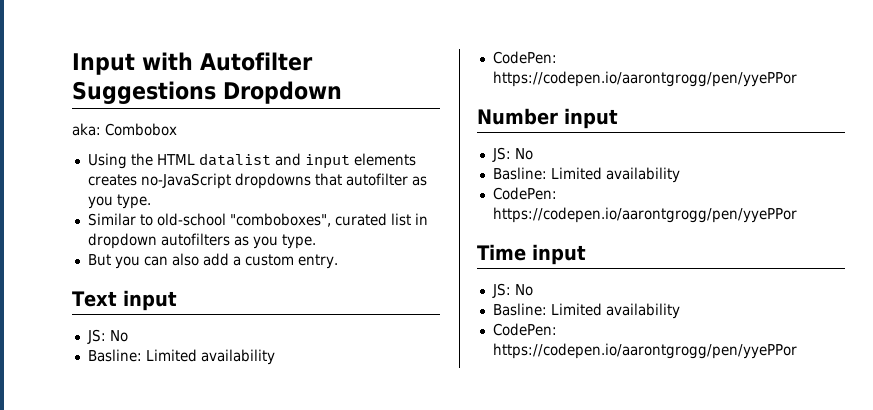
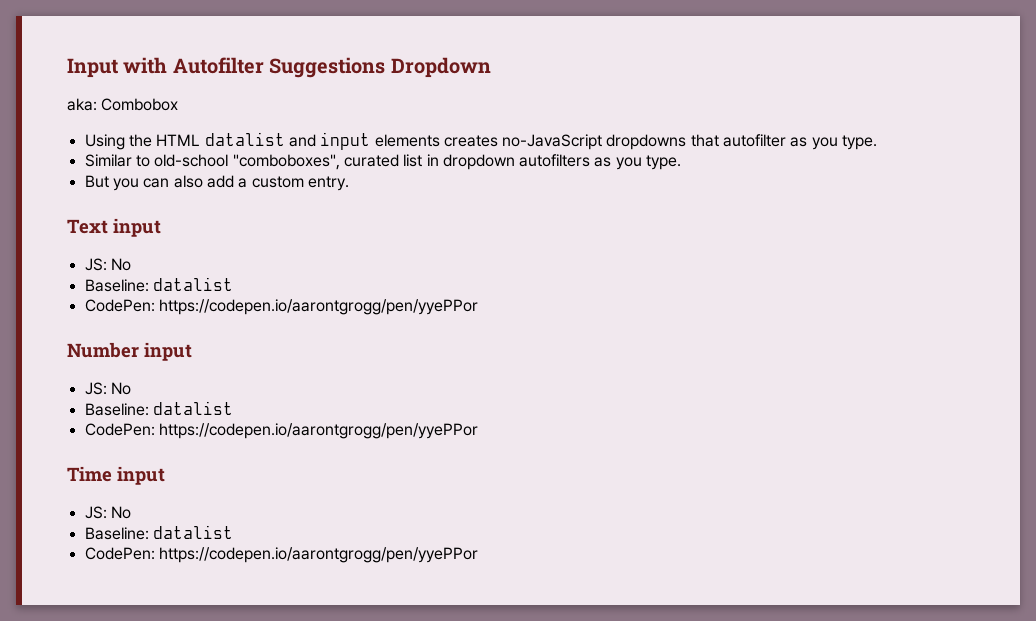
[87,349,275,365] Basline: Limited availability -> [84,277,233,292] Baseline: datalist
[492,167,680,183] Basline: Limited availability -> [84,401,233,416] Baseline: datalist
[492,303,680,319] Basline: Limited availability -> [84,525,233,540] Baseline: datalist

